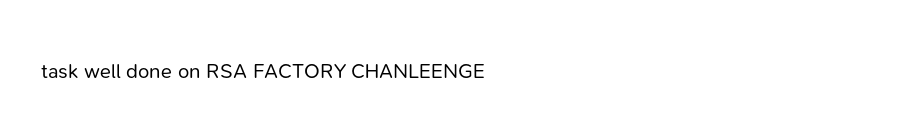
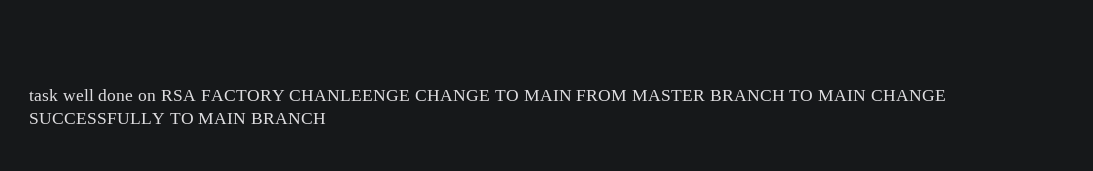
(486, 71) none -> [415,90,946,101] [29,113,327,124] CHANGE TO MAIN FROM MASTER BRANCH TO MAIN CHANGE SUCCESSFULLY TO MAIN BRANCH

